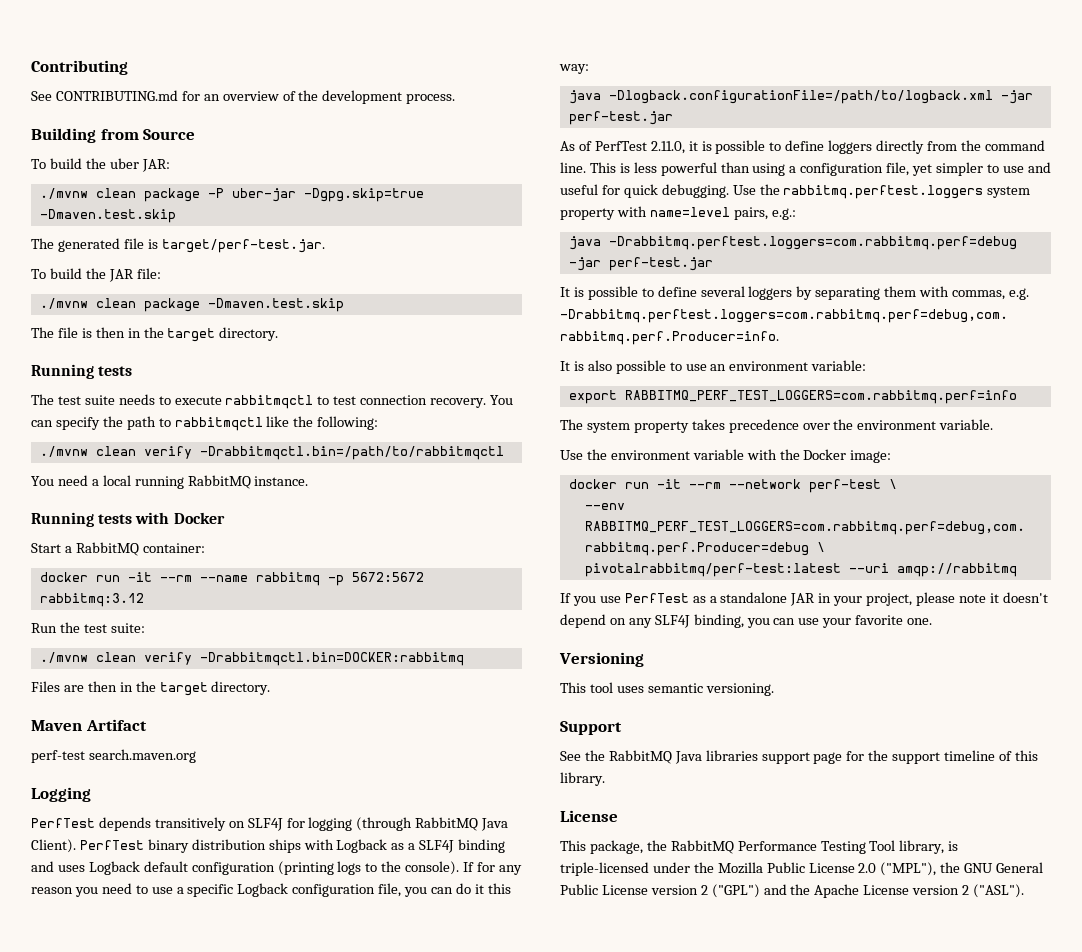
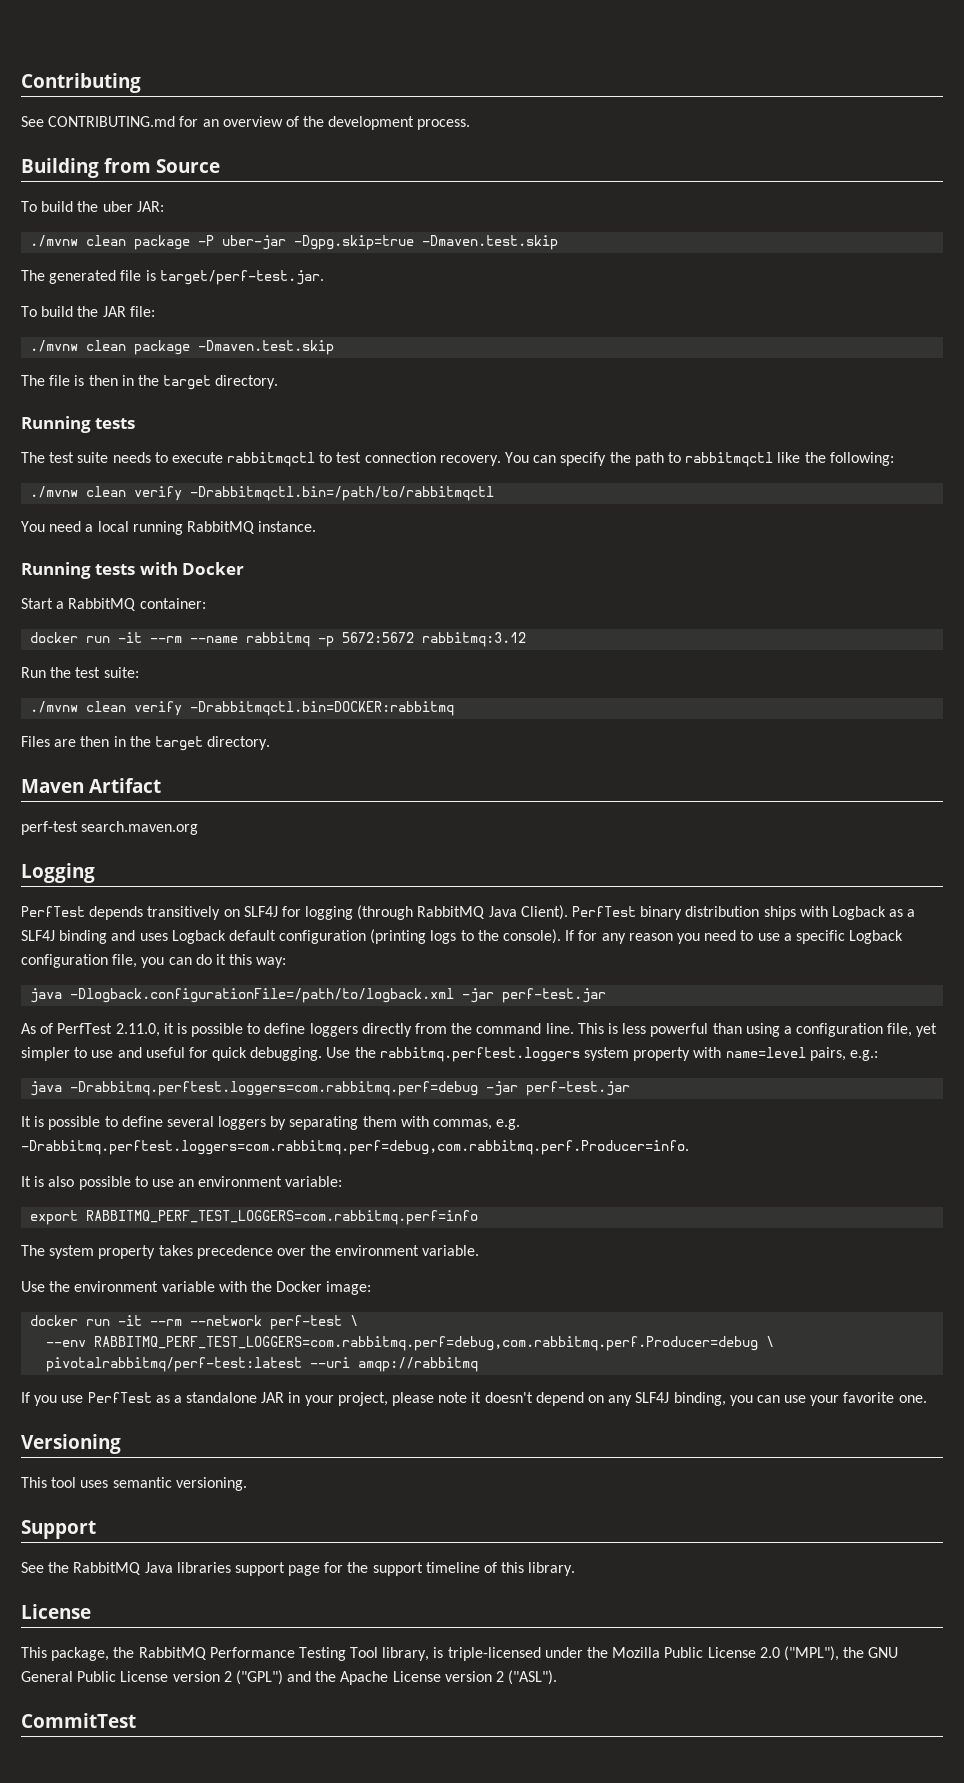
(1025, 891) none -> [21,1713,136,1728] // CommitTest

